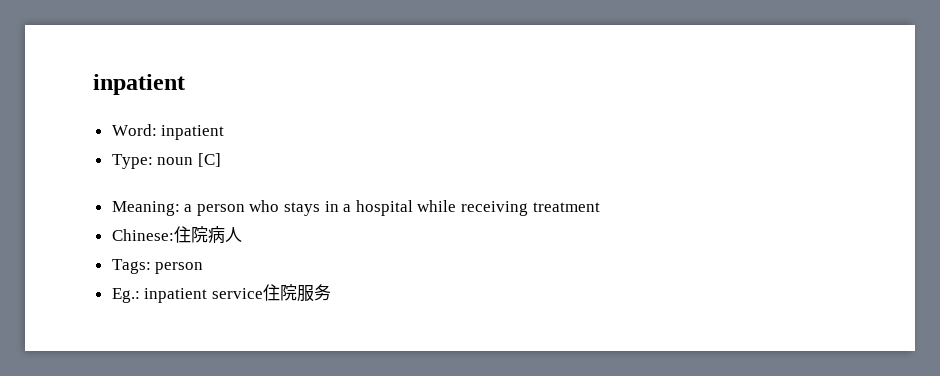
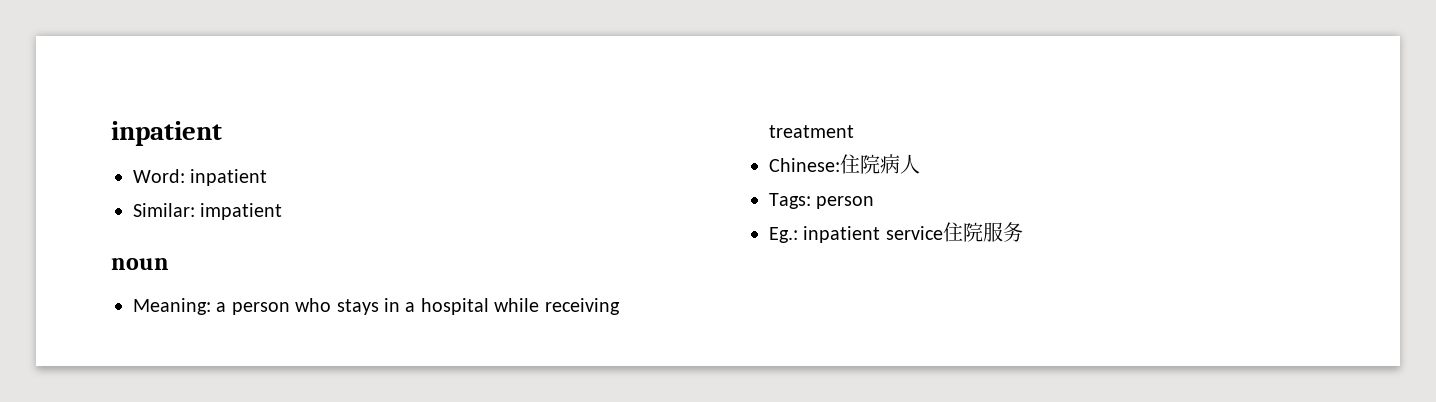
[111,154,153,169] Type: -> [133,203,283,220] Similar: impatient //
[197,153,221,167] [C] -> (169, 264) none

